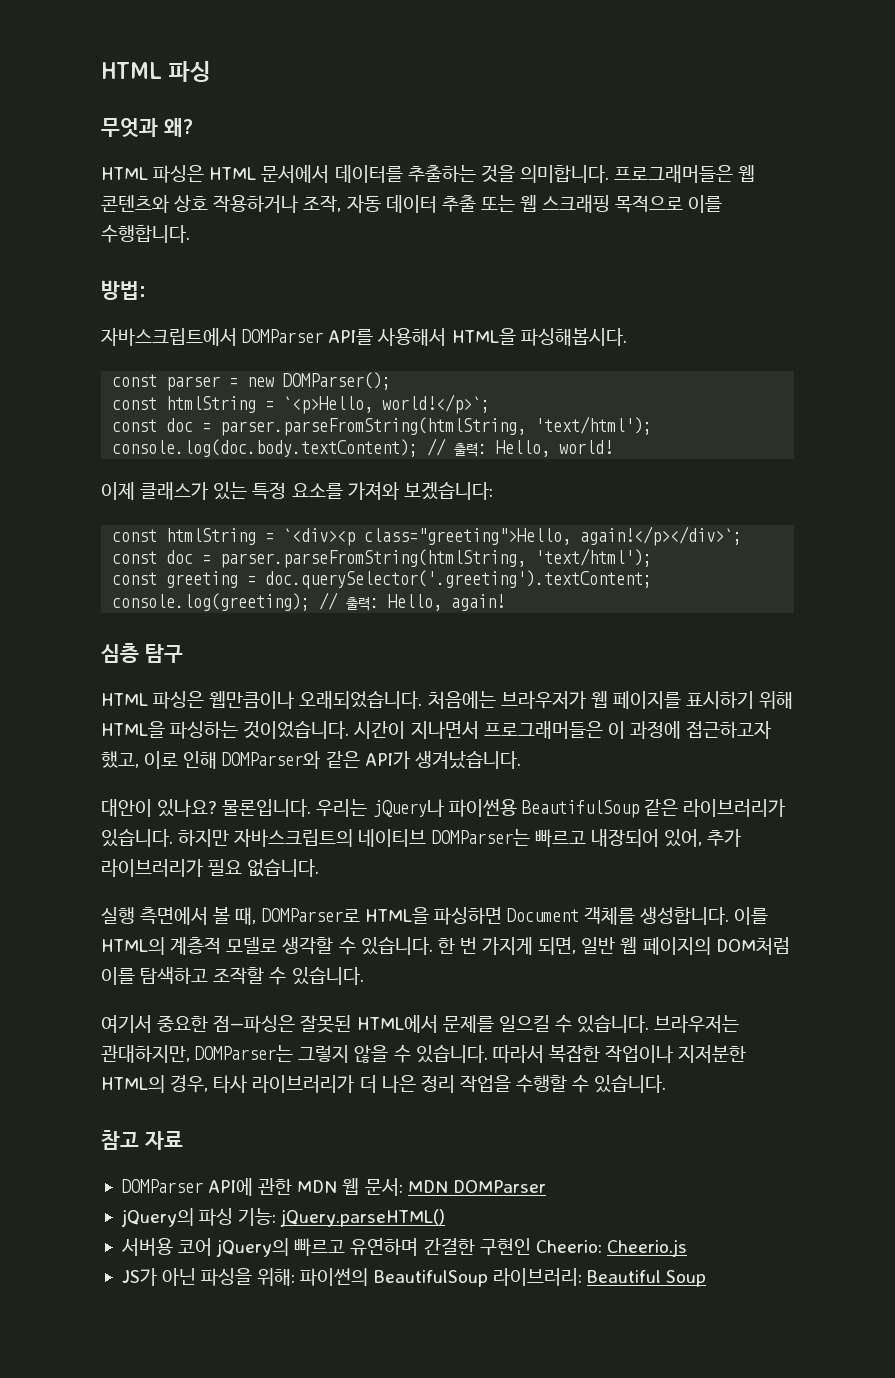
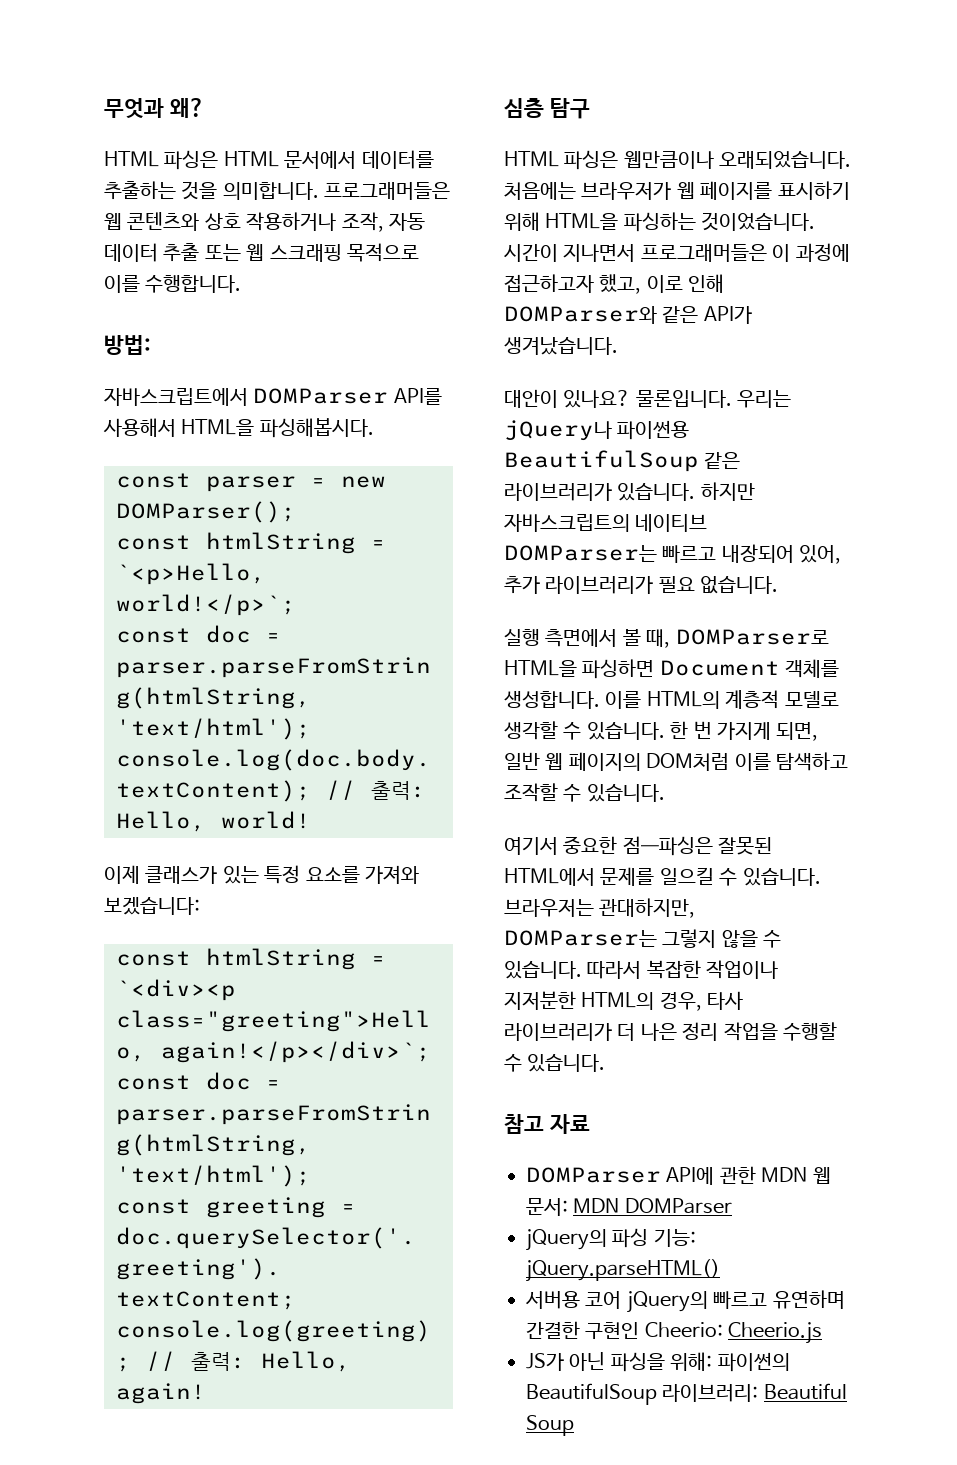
[101,61,211,82] HTML 파싱 // -> (104, 108) none

